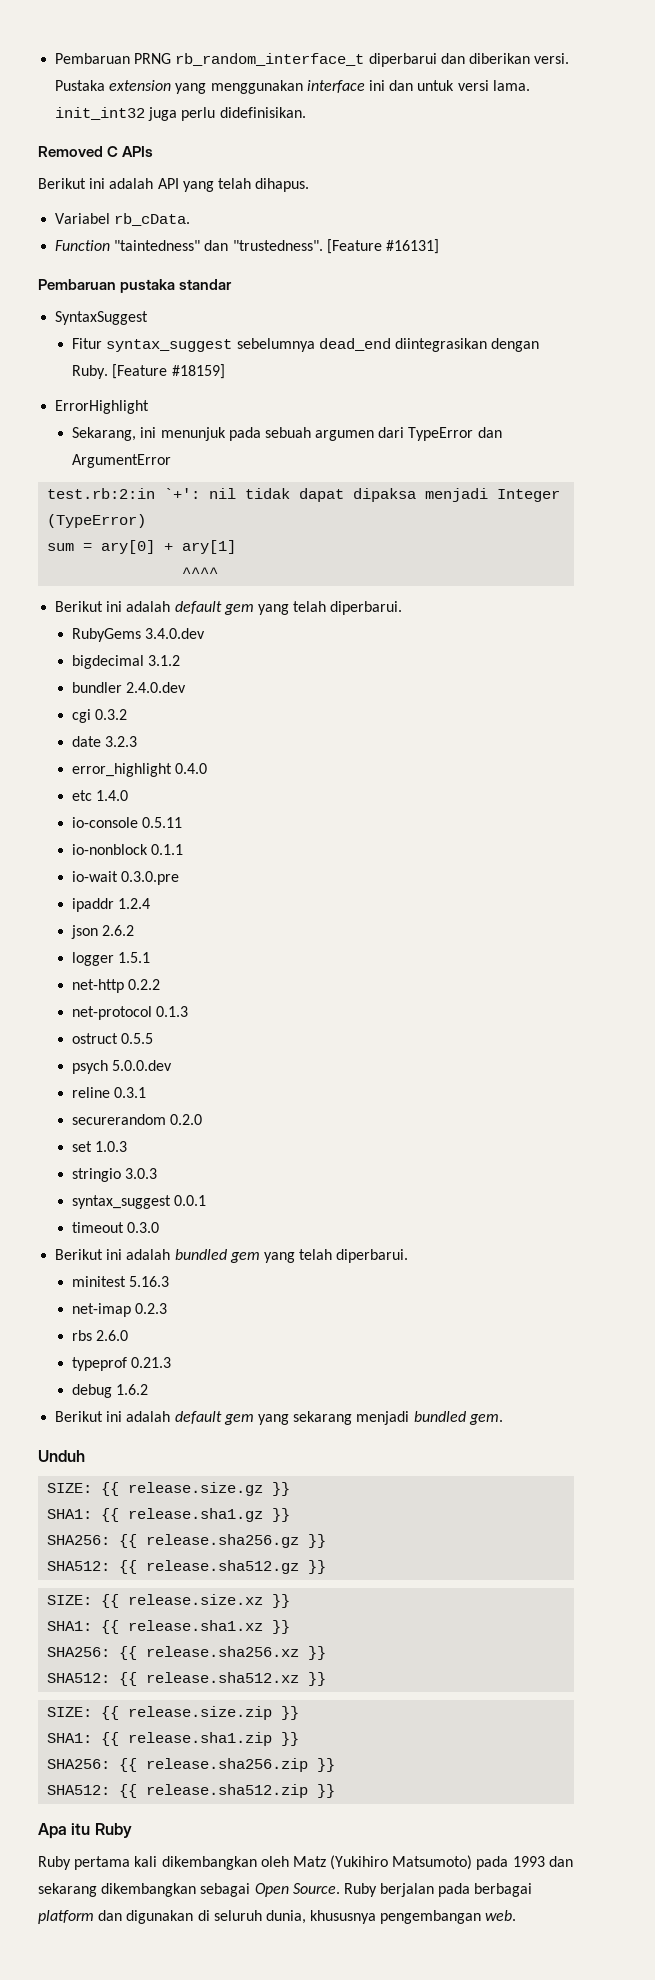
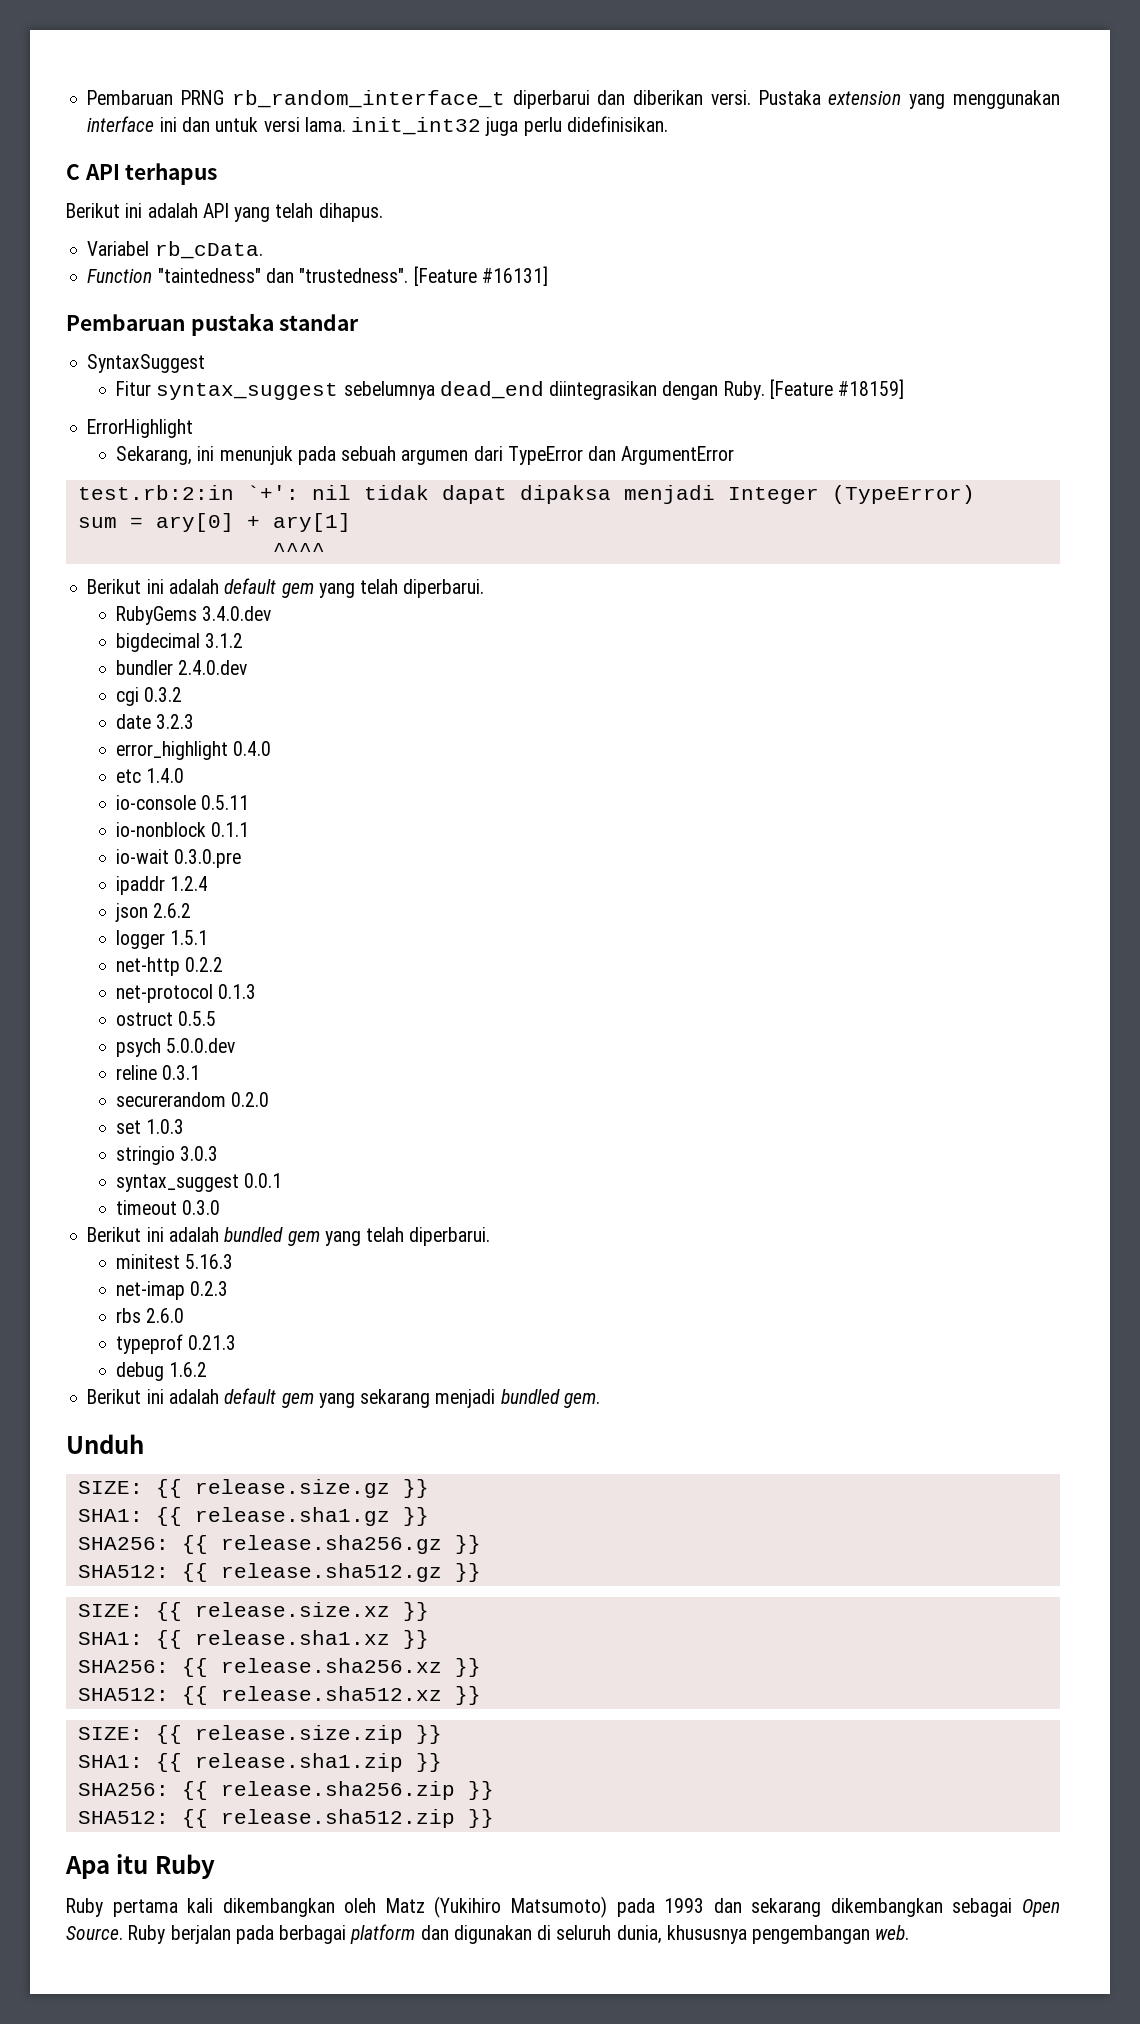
[38,146,154,157] Removed C APIs -> [66,163,218,185] C API terhapus

